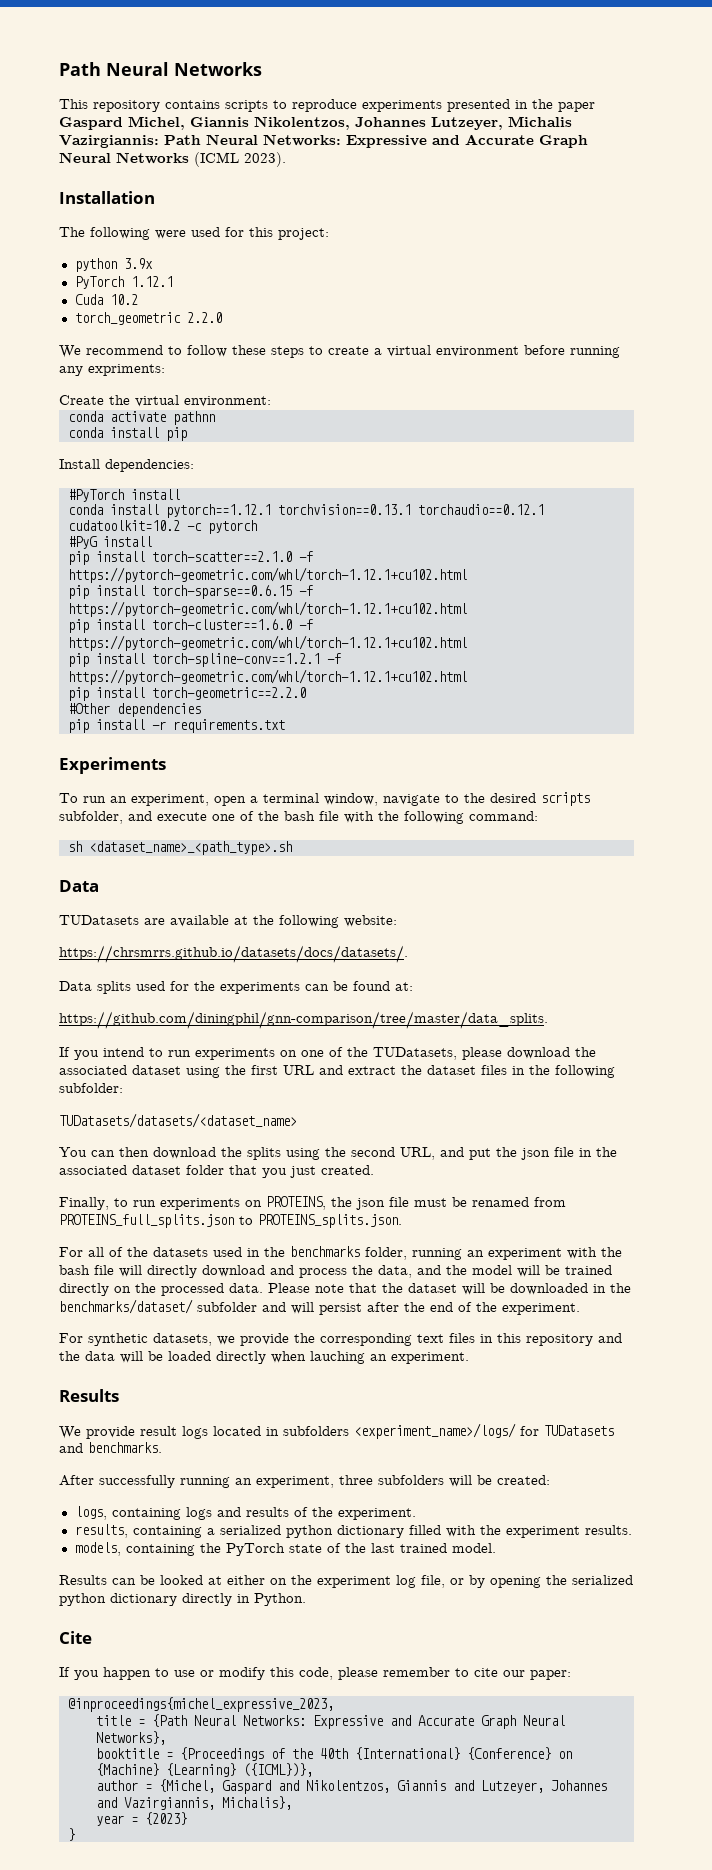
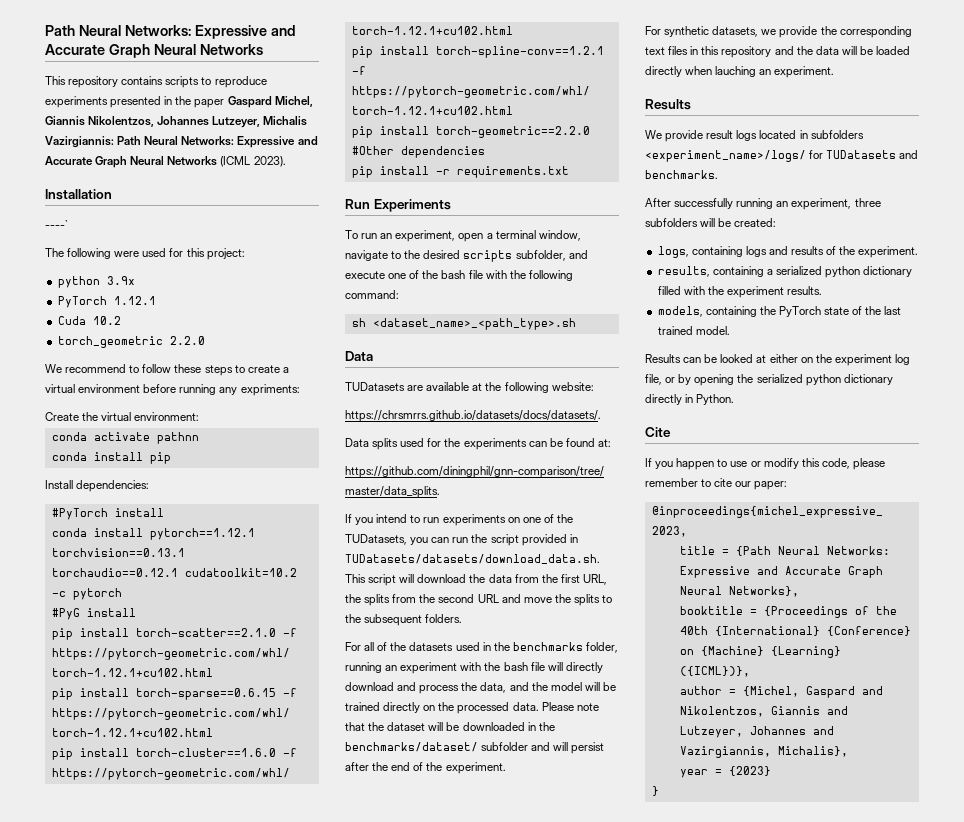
[59,62,169,76] Path Neural -> [45,25,296,39] [45,44,196,58] Path Neural Networks: Expressive and Accurate Graph Neural
(155, 197) none -> [45,220,68,229] // ----`
(285, 726) none -> [345,199,370,209] Run
[462,1047,596,1060] [59,1065,615,1078] [59,1083,123,1093] [59,1113,297,1128] [59,1147,617,1160] [59,1165,374,1178] [59,1196,566,1210] [59,1214,402,1228] please download the associated dataset using the first URL and extract the dataset files in the following subfolder: // TUDatasets/datasets/<dataset_name> // You can then download the splits using the second URL, and put the json file in the associated dataset folder that you just created. // Finally, to run experiments on PROTEINS, the json file must be renamed from PROTEINS_full_splits.json to PROTEINS_splits.json. -> [410,534,578,546] [345,554,600,564] [345,574,607,586] [345,594,613,606] [345,614,463,626] you can run the script provided in TUDatasets/datasets/download_data.sh. This script will download the data from the first URL, the splits from the second URL and move the splits to the subsequent folders.

